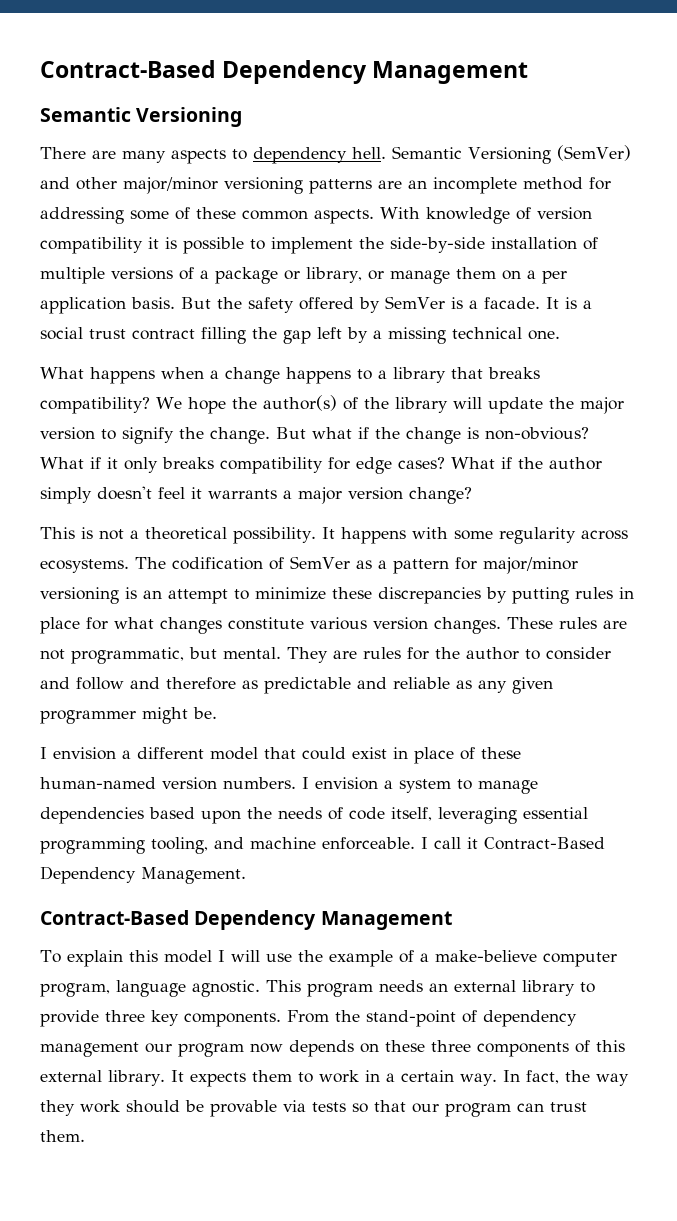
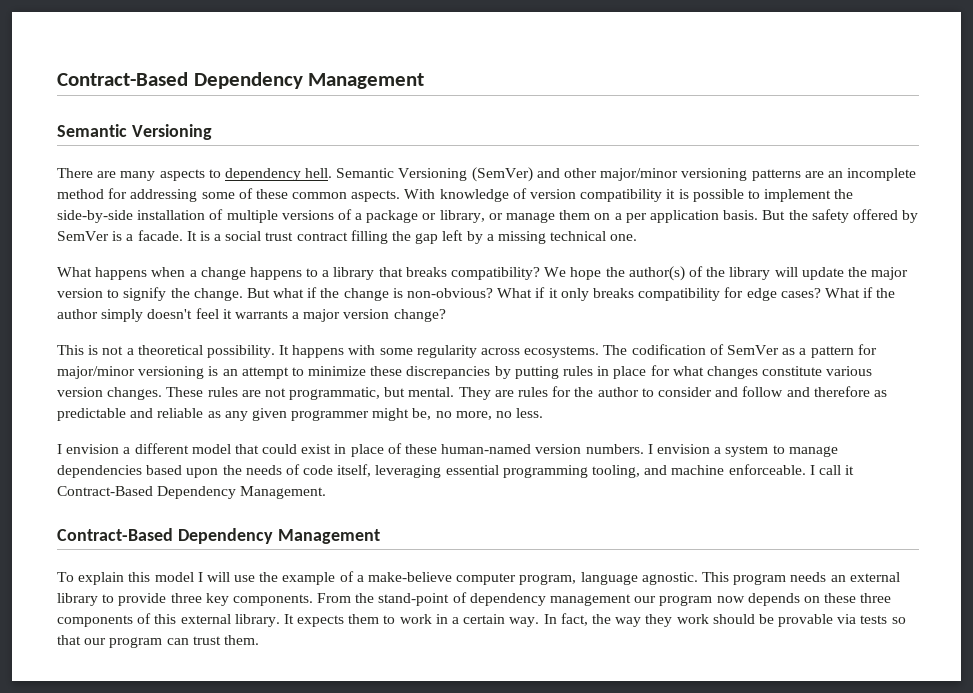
[193,707,217,719] be. -> [412,408,544,420] be, no more, no less.

